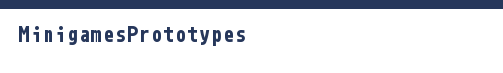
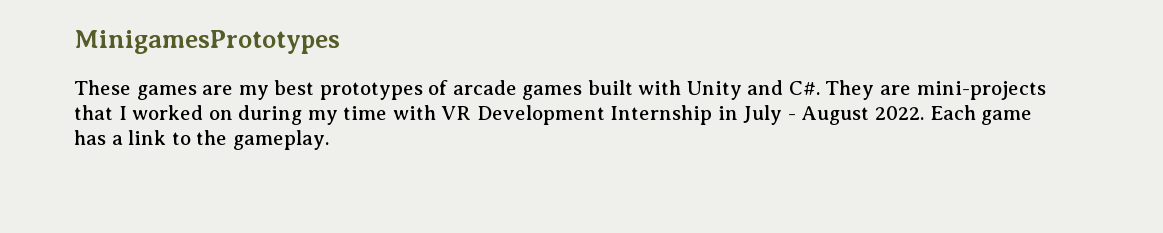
(246, 36) none -> [74,80,1046,100] [74,105,1033,125] [74,130,329,150] // These games are my best prototypes of arcade games built with Unity and C#. They are mini-projects that I worked on during my time with VR Development Internship in July - August 2022. Each game has a link to the gameplay.

